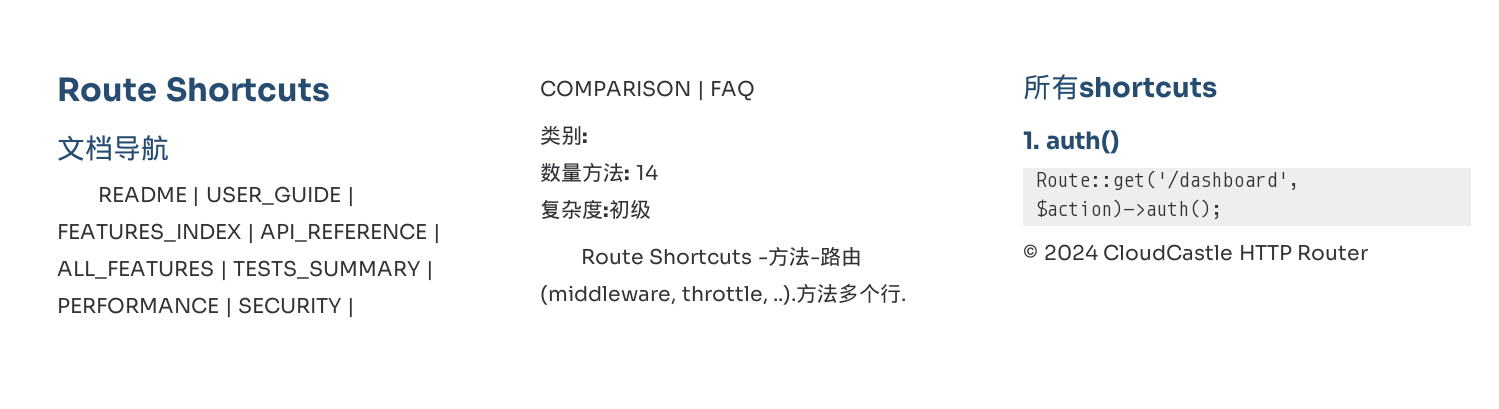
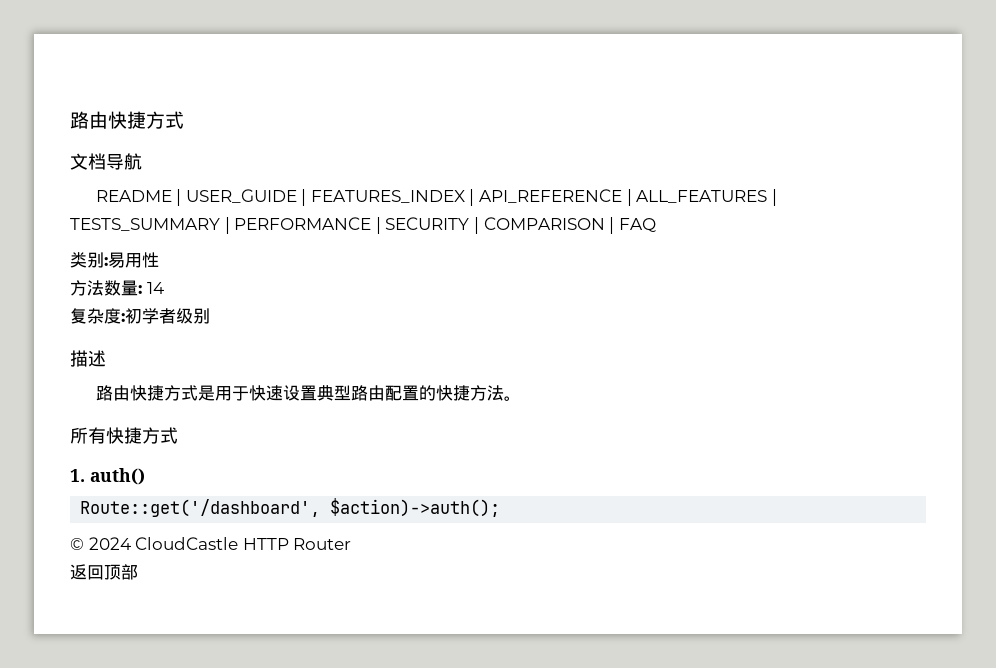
[57,76,330,102] Route Shortcuts -> [70,111,184,129] 路由快捷方式
[540,162,624,182] // 数量方法 -> [108,252,159,268] [70,280,138,296] 易用性 // 方法数量
(630, 209) none -> [142,308,176,324] 学者
[580,246,862,266] [540,283,907,305] // Route Shortcuts -方法-路由(middleware, throttle, ..).方法多个行. -> [193,308,210,324] [70,350,106,367] [95,385,521,401] 别 // 描述 // 路由快捷方式是用于快速设置典型路由配置的快捷方法。
[1079,76,1217,98] shortcuts -> [106,427,178,444] 快捷方式
(1369, 252) none -> [70,564,138,580] // 返回顶部

